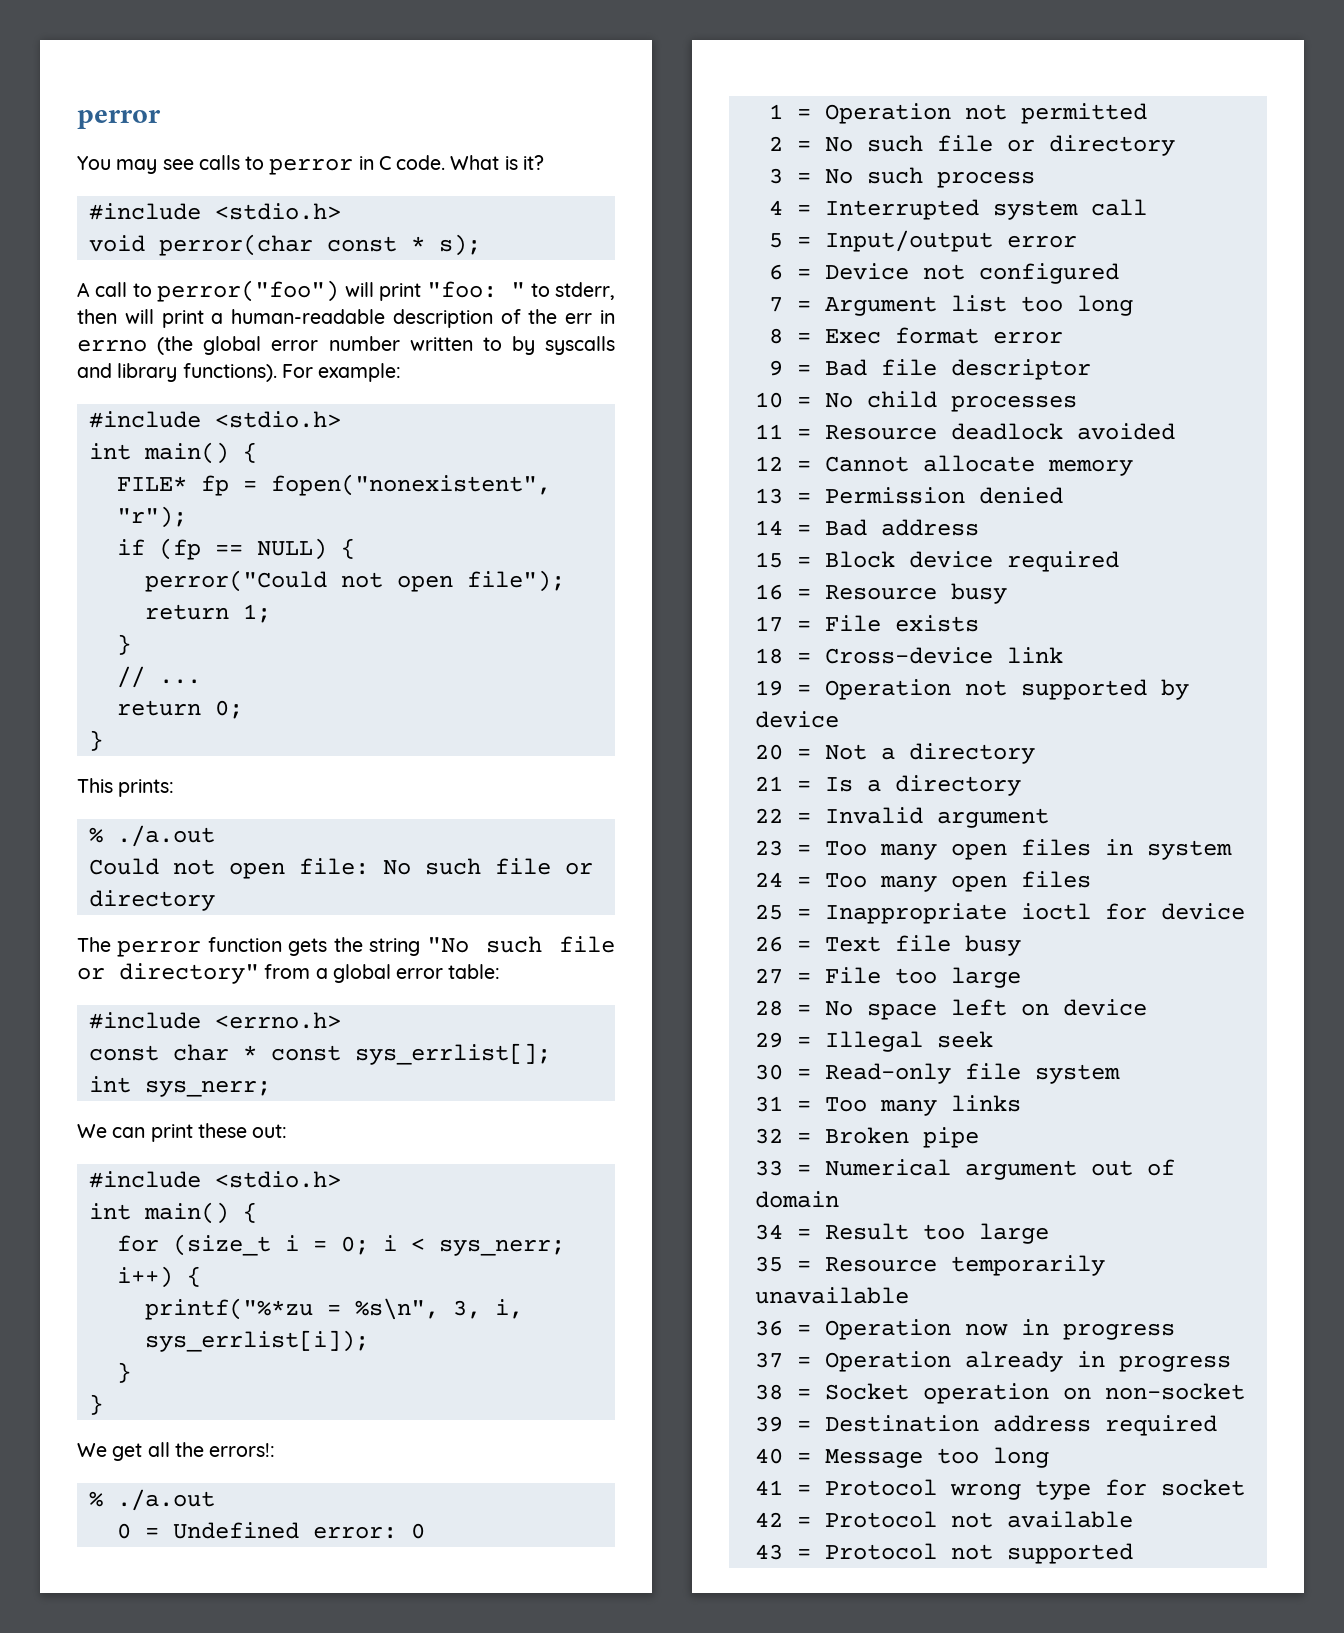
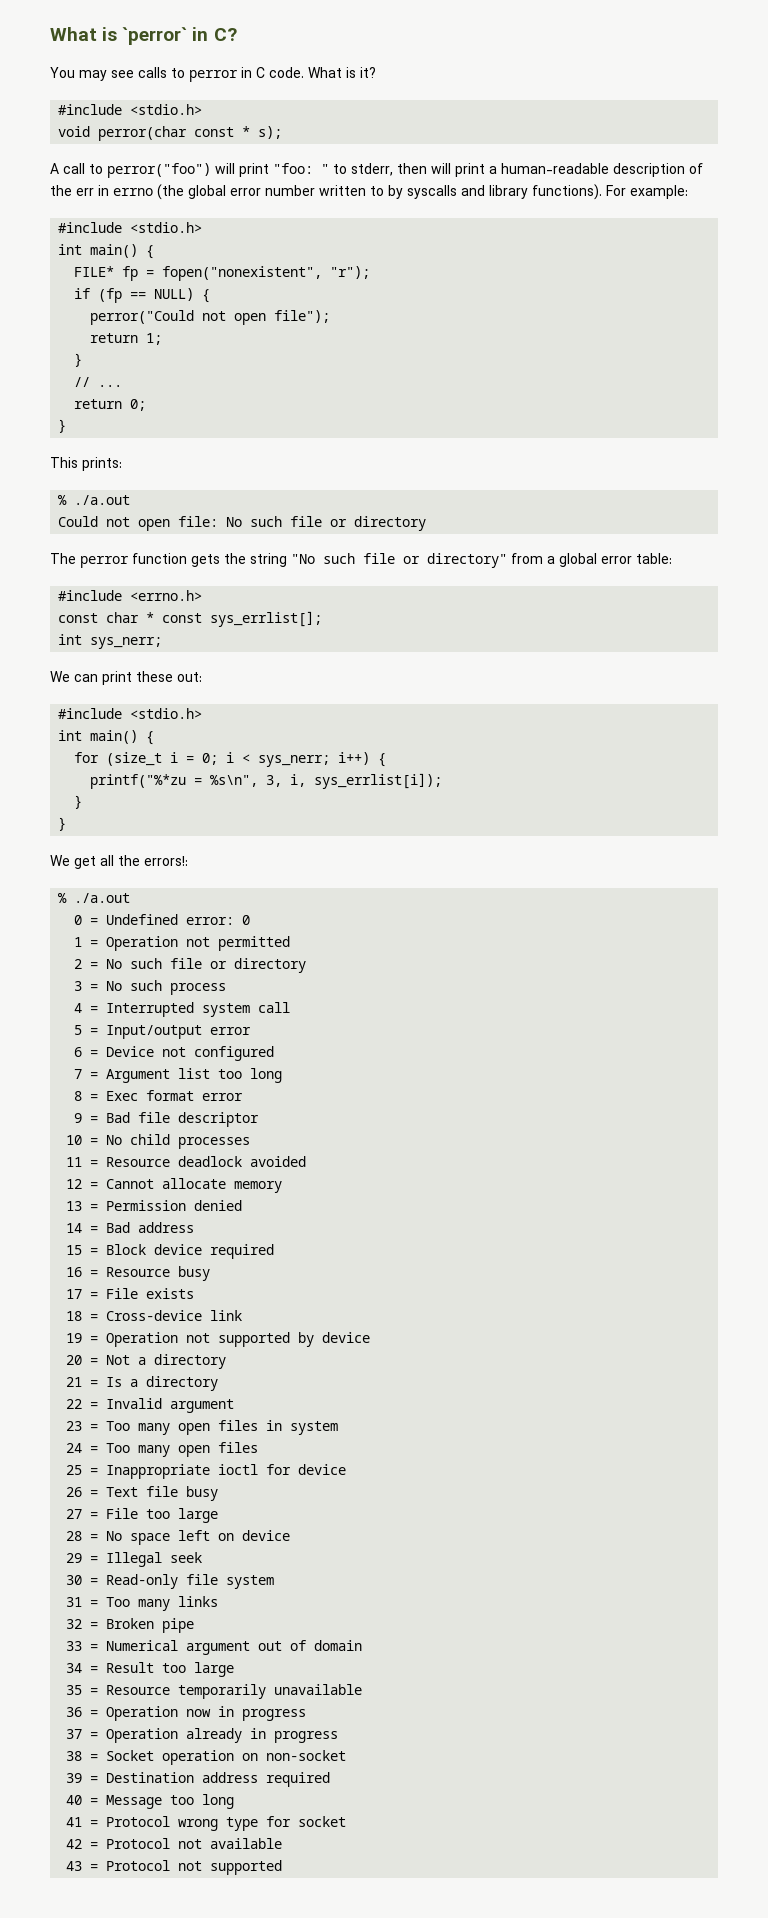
[77,110,161,129] perror -> [50,27,237,45] What is `perror` in C?

